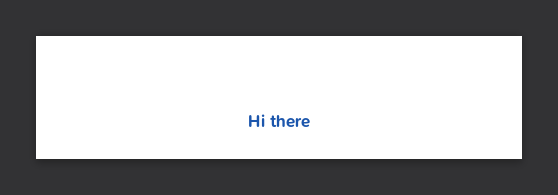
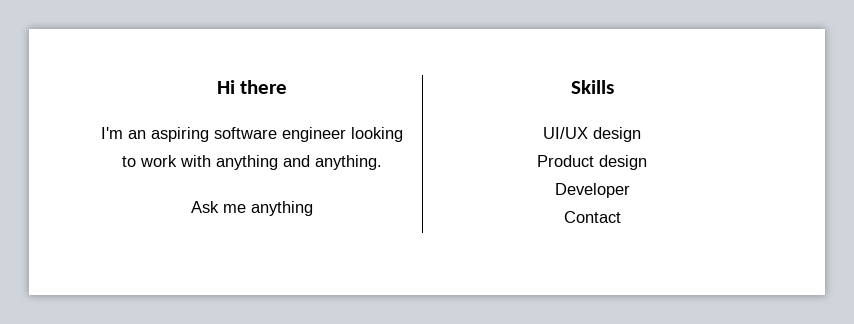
(310, 121) none -> [101,127,403,142] [122,155,382,170] [191,201,313,216] [570,80,614,94] [543,127,641,142] [537,155,647,170] [554,183,630,198] [563,211,621,223] // I'm an aspiring software engineer looking to work with anything and anything. // Ask me anything // Skills // UI/UX design // Product design // Developer // Contact

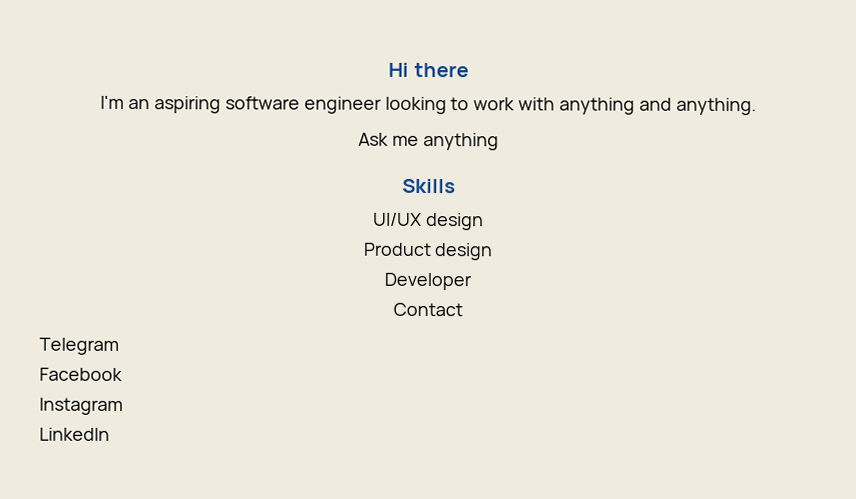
(621, 217) none -> [39,337,119,355] [39,367,123,381] [39,397,123,415] [39,427,110,441] // Telegram // Facebook // Instagram // LinkedIn

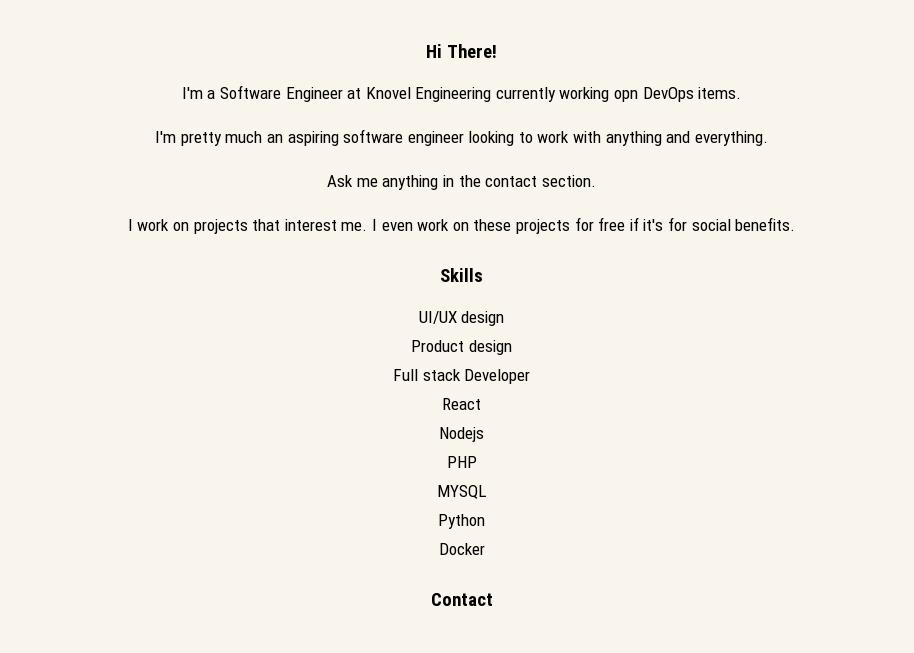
[413,62,469,78] [100,95,125,109] there // I'm -> [446,44,497,58] [181,85,742,102] [155,131,263,146] There! // I'm a Software Engineer at Knovel Engineering currently working opn DevOps items. // I'm pretty much
[675,97,757,116] anything. -> [694,131,768,146] everything.
(499, 141) none -> [442,175,596,187] [127,217,796,234] in the contact section. // I work on projects that interest me. I even work on these projects for free if it's for social benefits.
(494, 252) none -> [392,369,461,381] Full stack
[392,302,463,317] [39,337,119,355] [39,367,123,381] [39,397,123,415] [39,427,110,441] Contact // Telegram // Facebook // Instagram // LinkedIn -> [442,398,481,410] [439,427,484,442] [446,456,477,468] [437,485,486,499] [438,514,485,529] [438,543,485,555] [430,593,493,606] React // Nodejs // PHP // MYSQL // Python // Docker // Contact

